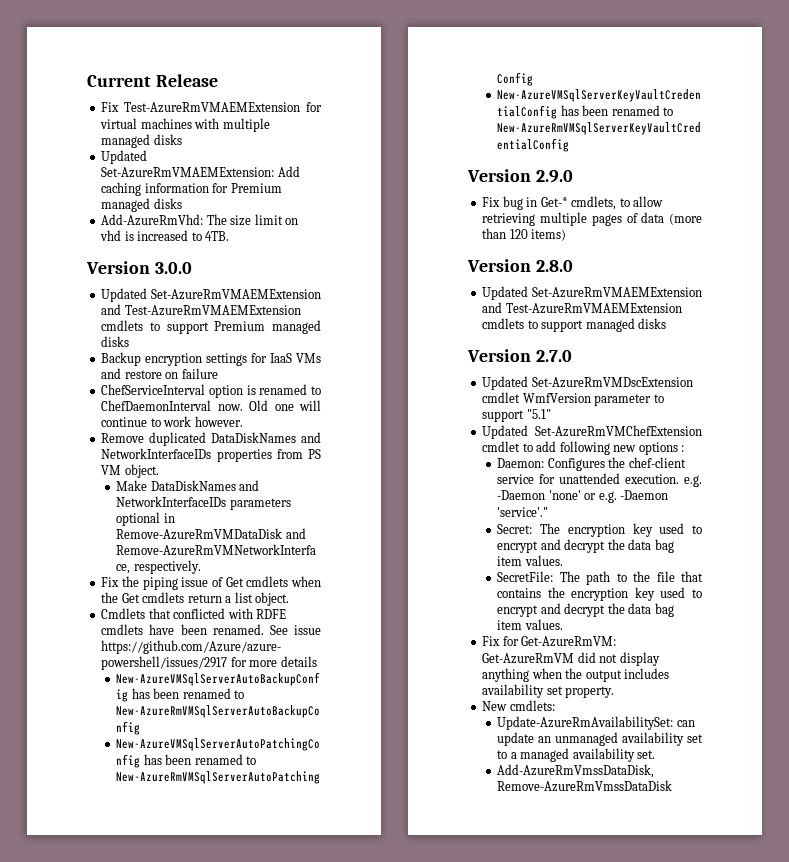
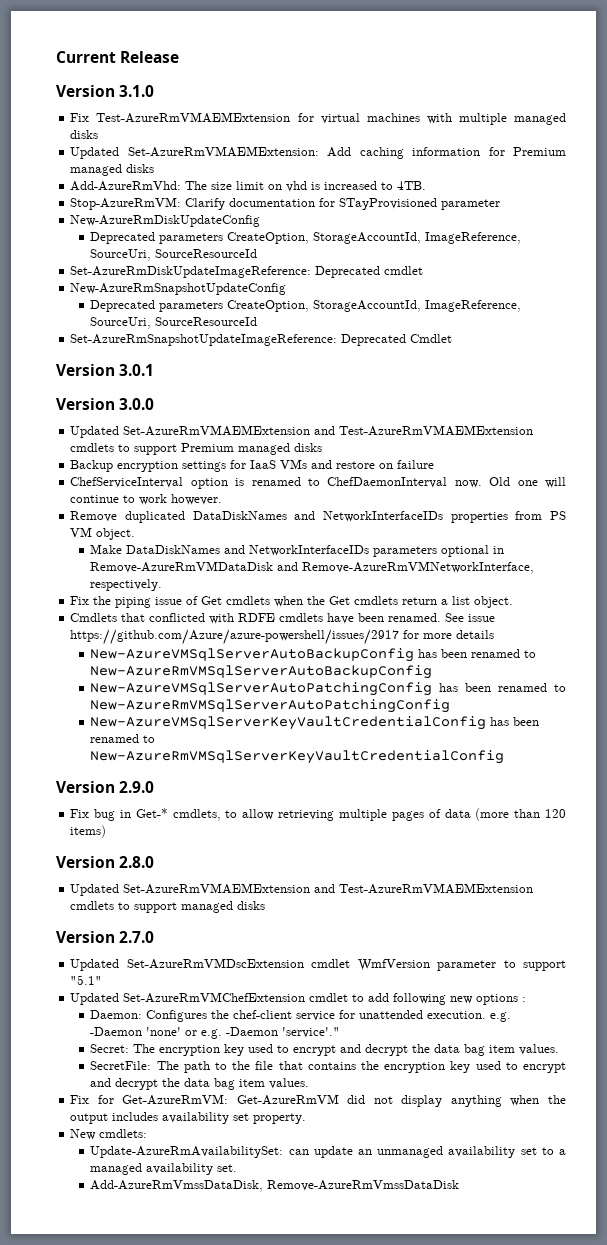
(218, 80) none -> [56,85,155,97] // Version 3.1.0
(230, 236) none -> [70,197,501,210] [70,215,261,227] [90,232,522,244] [90,249,258,261] [70,266,424,278] [70,283,287,295] [90,300,522,312] [90,317,258,329] [70,334,453,346] [56,364,155,376] // Stop-AzureRmVM: Clarify documentation for STayProvisioned parameter // New-AzureRmDiskUpdateConfig // Deprecated parameters CreateOption, StorageAccountId, ImageReference, SourceUri, SourceResourceId // Set-AzureRmDiskUpdateImageReference: Deprecated cmdlet // New-AzureRmSnapshotUpdateConfig // Deprecated parameters CreateOption, StorageAccountId, ImageReference, SourceUri, SourceResourceId // Set-AzureRmSnapshotUpdateImageReference: Deprecated Cmdlet // Version 3.0.1

